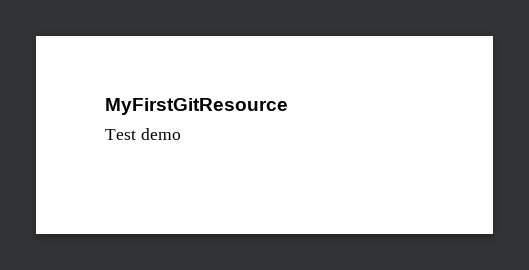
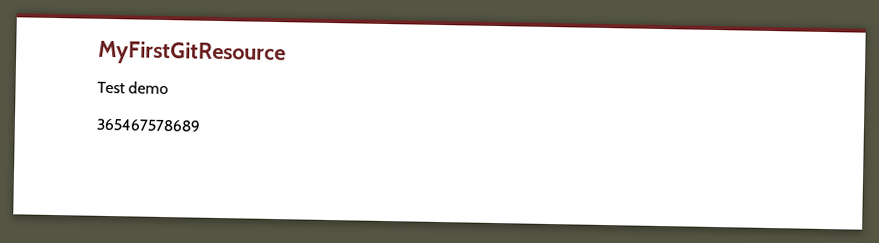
(181, 134) none -> [96,118,200,132] // 365467578689

